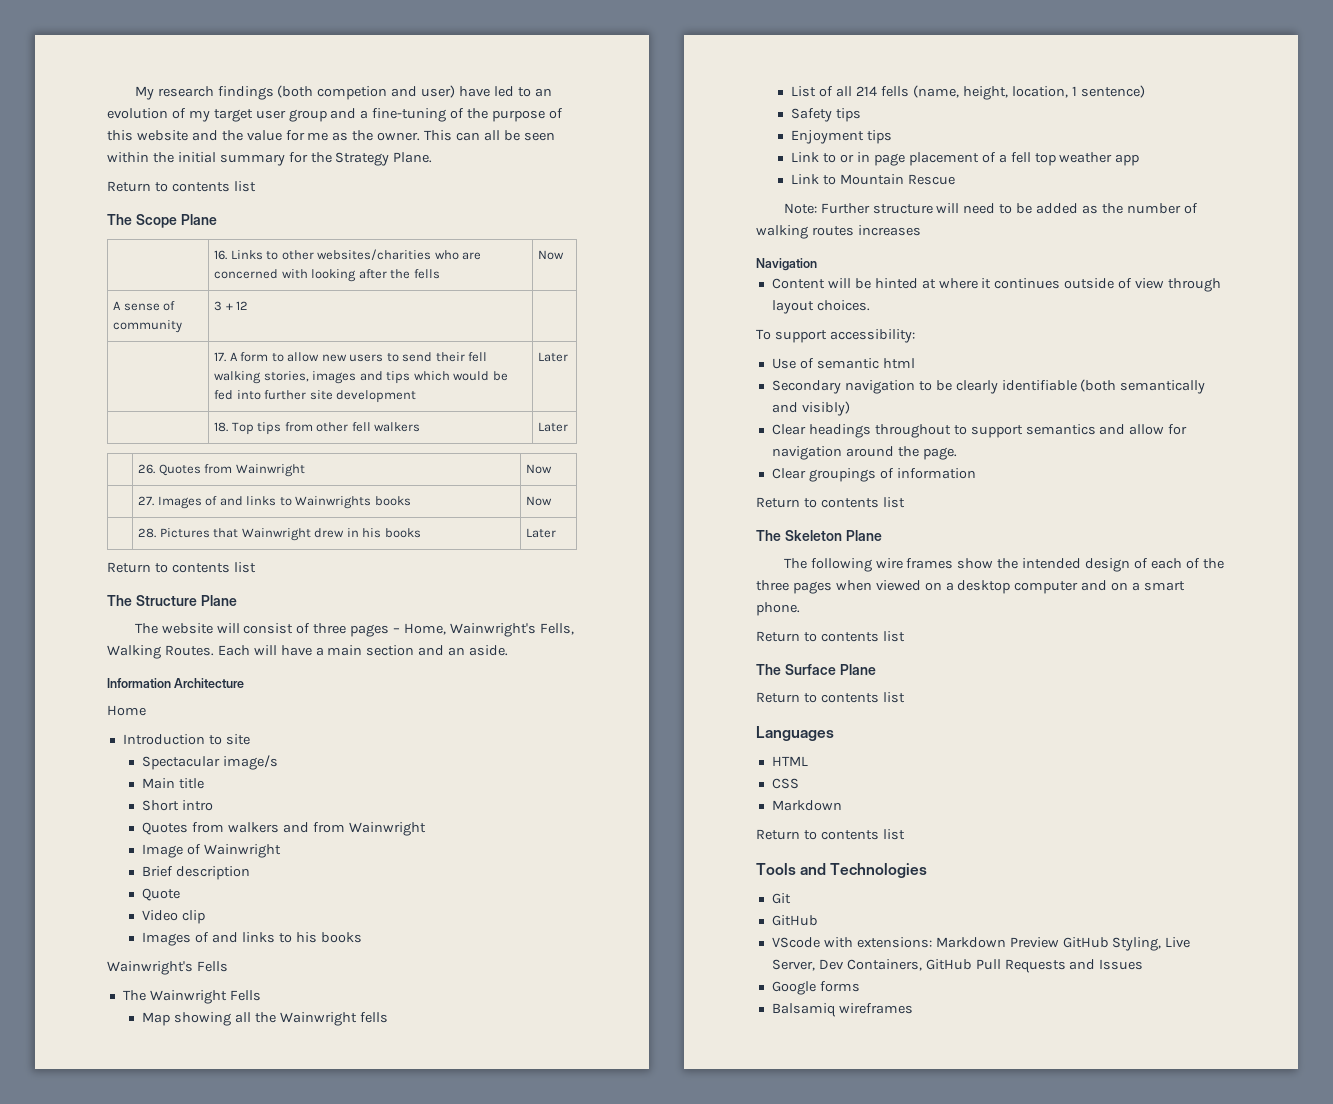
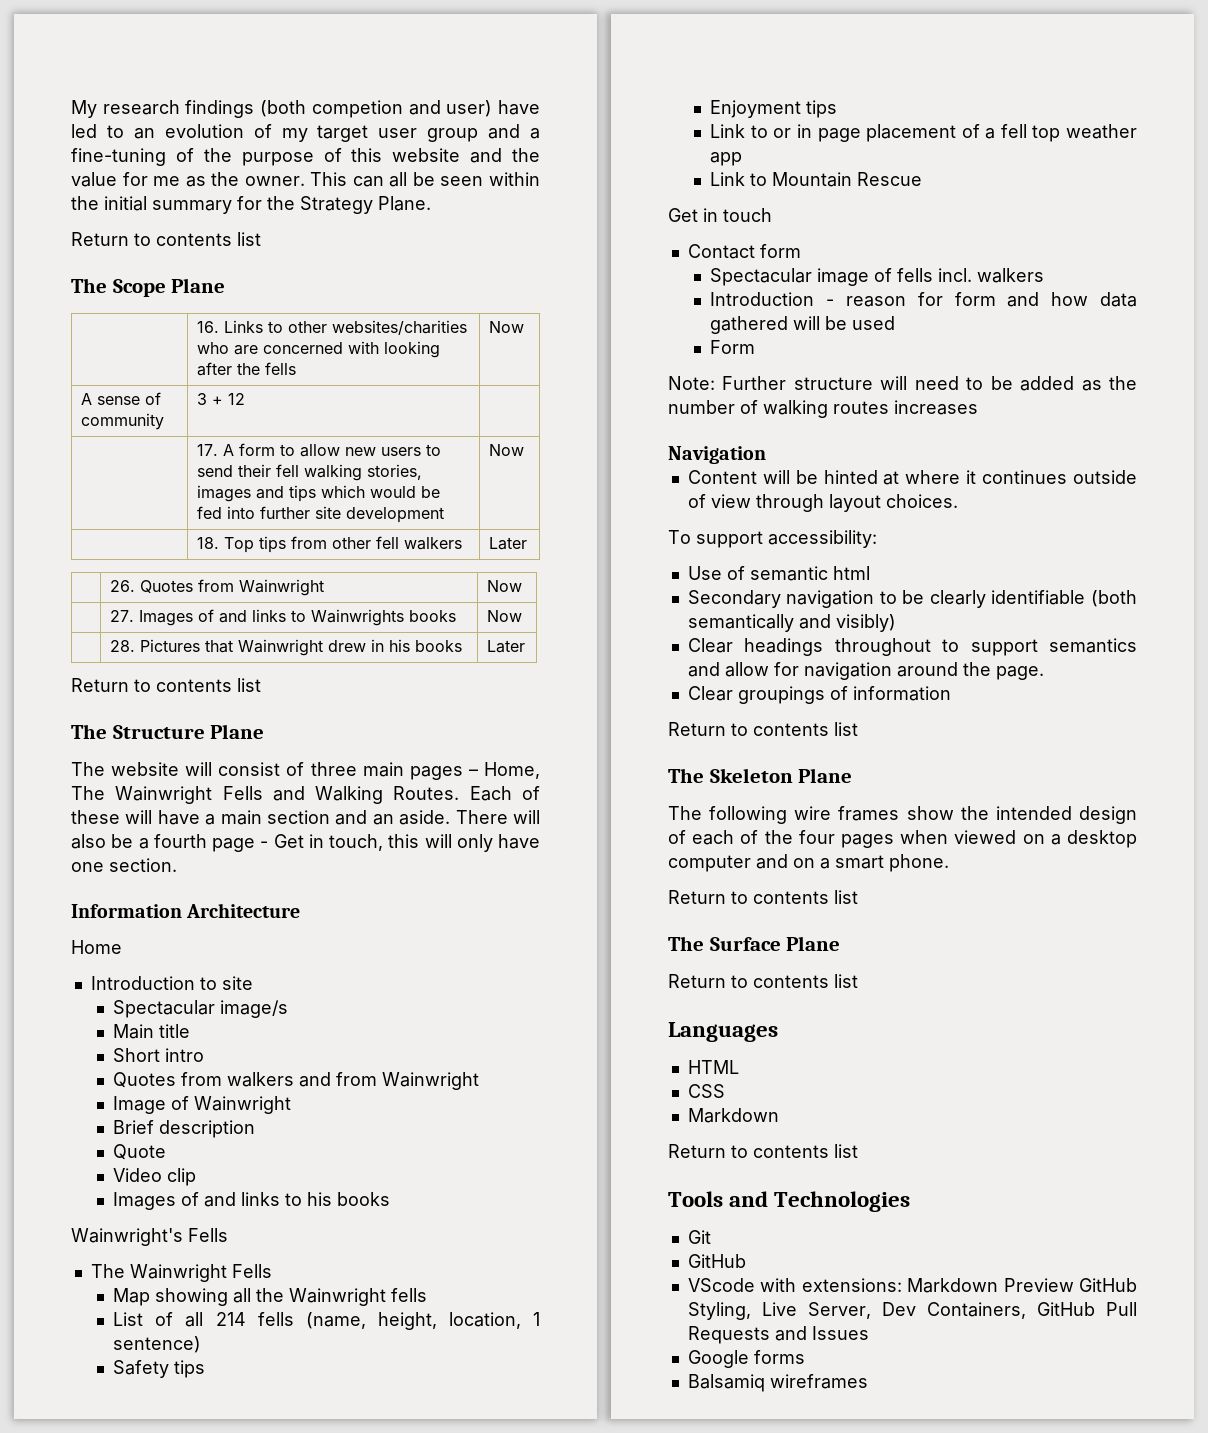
[538,352,569,362] Later -> [489,444,525,456] Now
(347, 628) none -> [362,762,404,777] main
[449,623,574,637] Wainwright's Fells, -> [71,786,305,804] The Wainwright Fells and
(250, 650) none -> [522,786,540,800] [71,810,120,824] of these
(509, 650) none -> [455,810,540,824] [71,834,540,852] [71,858,177,872] There will also be a fourth page - Get in touch, this will only have one section.
(956, 179) none -> [668,208,772,222] [687,244,801,259] [710,268,1045,286] [710,292,1137,307] [710,316,896,334] [710,340,756,354] // Get in touch // Contact form // Spectacular image of fells incl. walkers // Introduction - reason for form and how data gathered will be used // Form
[756,580,789,591] three -> [798,830,835,844] four

